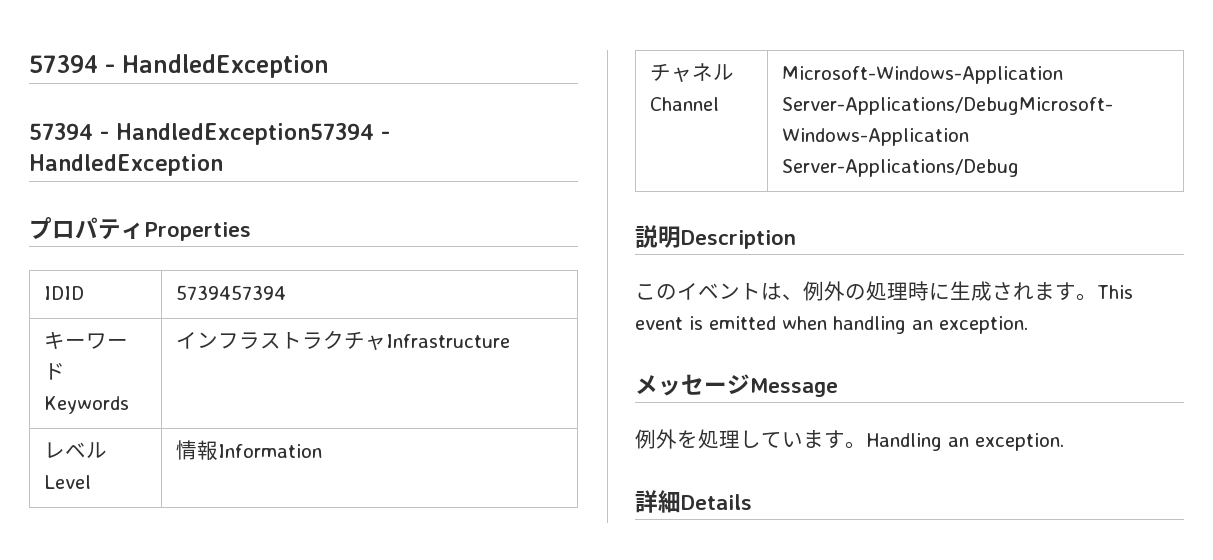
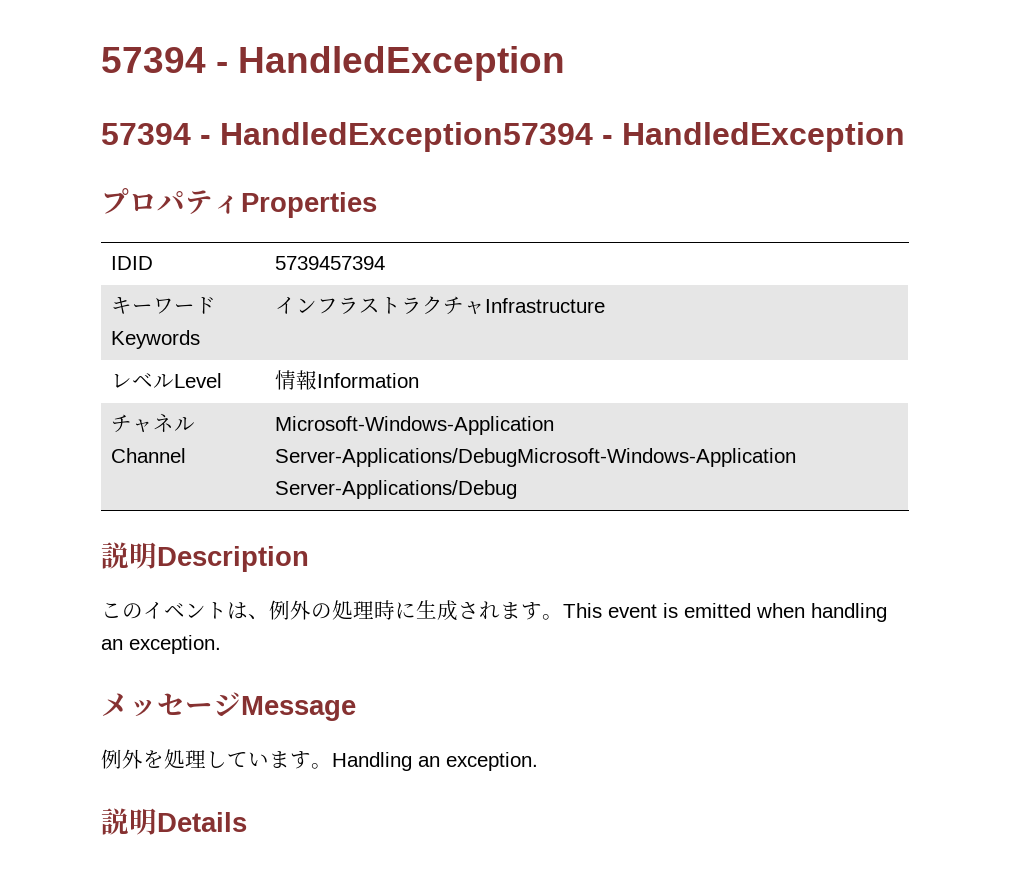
[635,490,681,513] 詳細 -> [101,808,157,835] 説明

